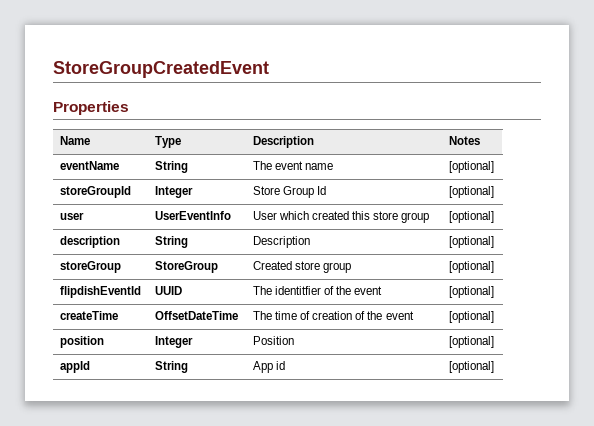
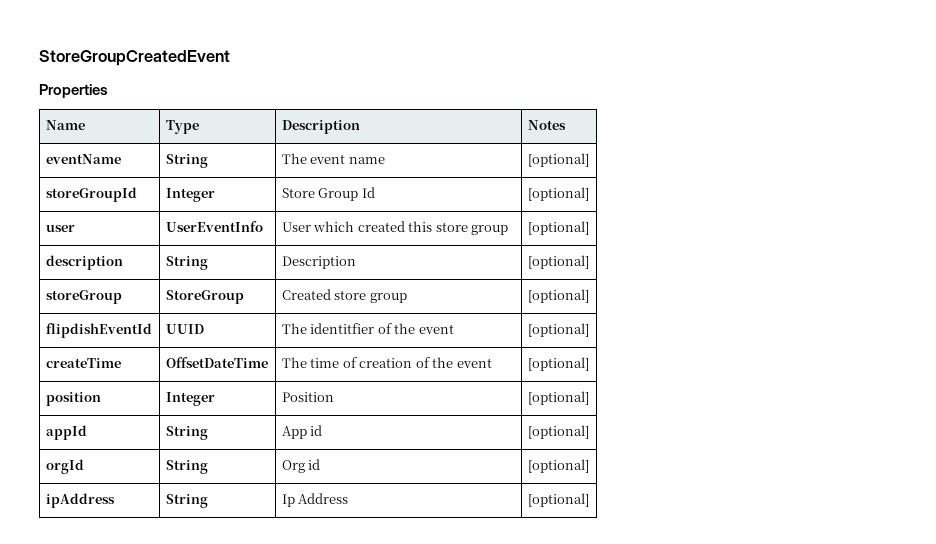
(494, 367) none -> [45,459,84,474] [165,460,208,474] [281,459,321,473] [527,459,589,473] [45,493,115,508] [165,494,208,508] [281,493,349,507] [527,493,589,507] // orgId | String | Org id | [optional] // ipAddress | String | Ip Address | [optional]

